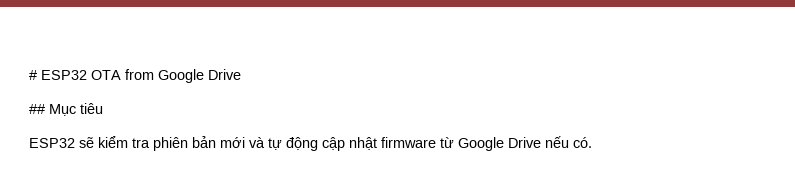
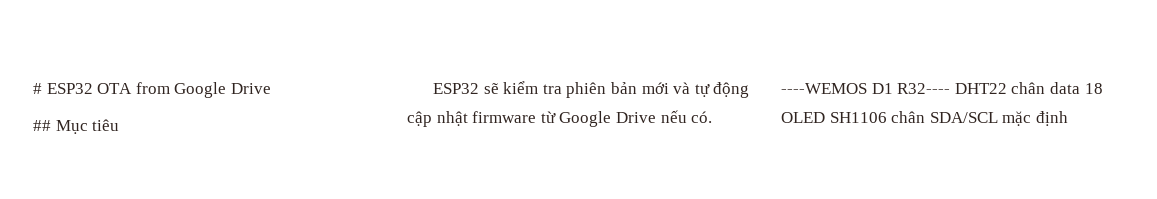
(592, 142) none -> [781,82,1103,94] [781,111,1068,126] ----WEMOS D1 R32---- DHT22 chân data 18 OLED SH1106 chân SDA/SCL mặc định

